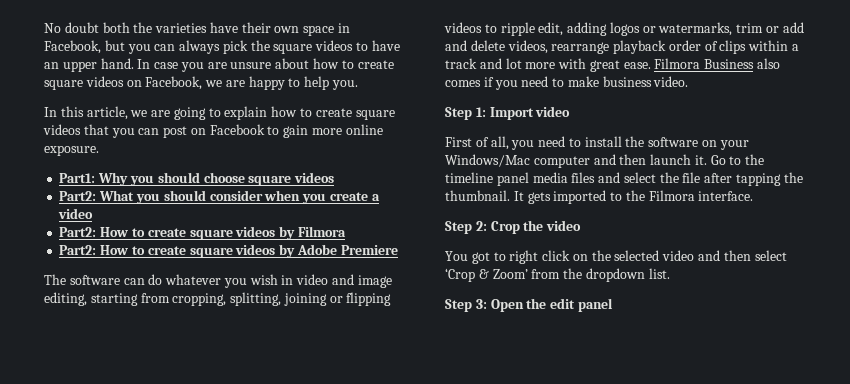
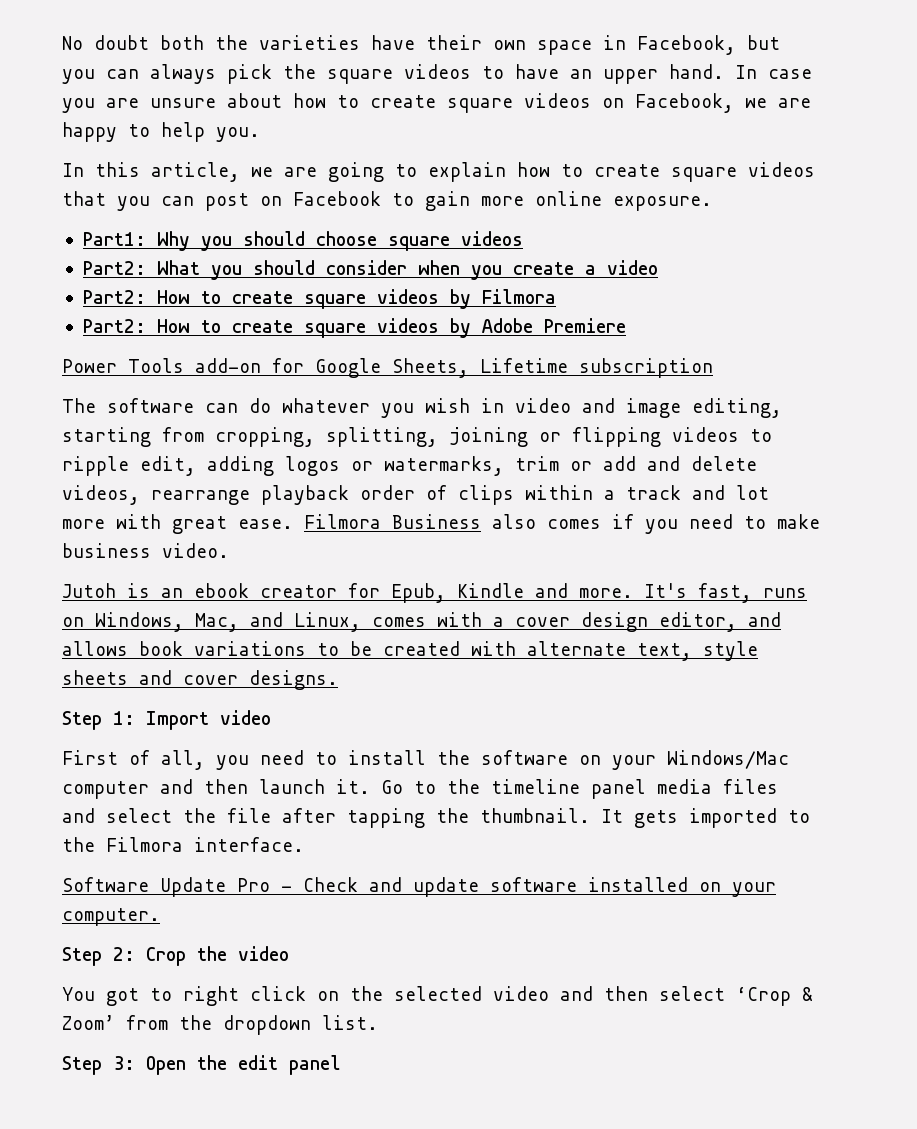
(398, 250) none -> [62,358,713,378] // Power Tools add-on for Google Sheets, Lifetime subscription
(689, 81) none -> [62,583,807,603] [62,612,781,632] [62,641,758,661] [62,670,338,690] // Jutoh is an ebook creator for Epub, Kindle and more. It's fast, runs on Windows, Mac, and Linux, comes with a cover design editor, and allows book variations to be created with alternate text, style sheets and cover designs.
(754, 196) none -> [62,877,776,897] [62,908,160,926] // Software Update Pro - Check and update software installed on your computer.

